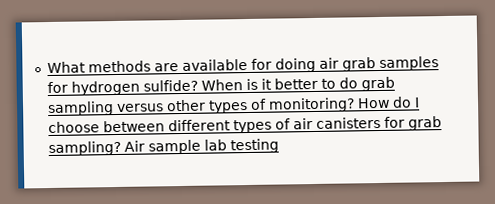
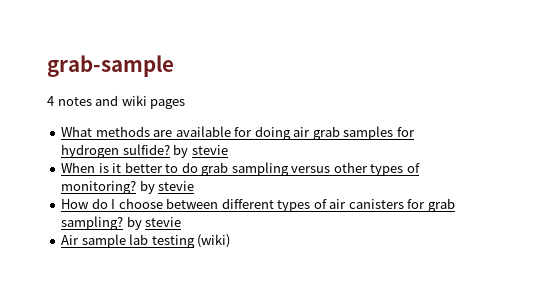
(46, 67) none -> [47,55,174,77] [47,95,186,109] grab-sample // 4 notes and wiki pages //
(198, 85) none -> [173,144,228,158] by stevie //
(355, 105) none -> [139,180,195,194] by stevie //
(121, 148) none -> [126,216,182,230] by stevie //
(279, 146) none -> [197,234,231,248] (wiki)

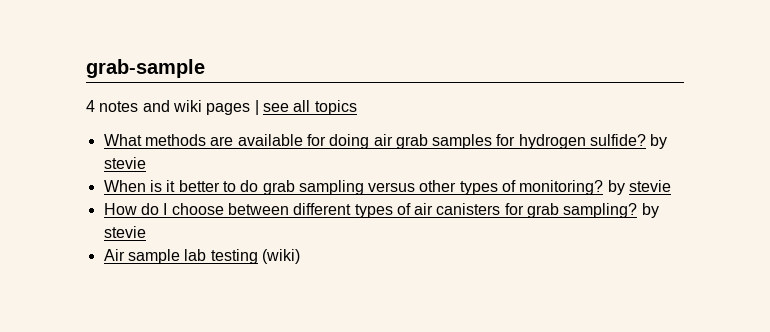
(186, 104) none -> [254,100,357,115] | see all topics

